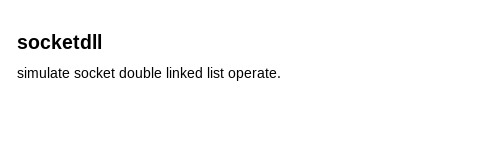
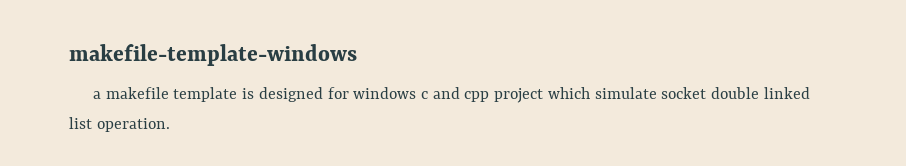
[17,34,102,49] socketdll // -> [69,44,357,66] [92,87,590,103] makefile-template-windows // a makefile template is designed for windows c and cpp project which
[228,68,281,81] operate. -> [96,118,170,132] operation.

